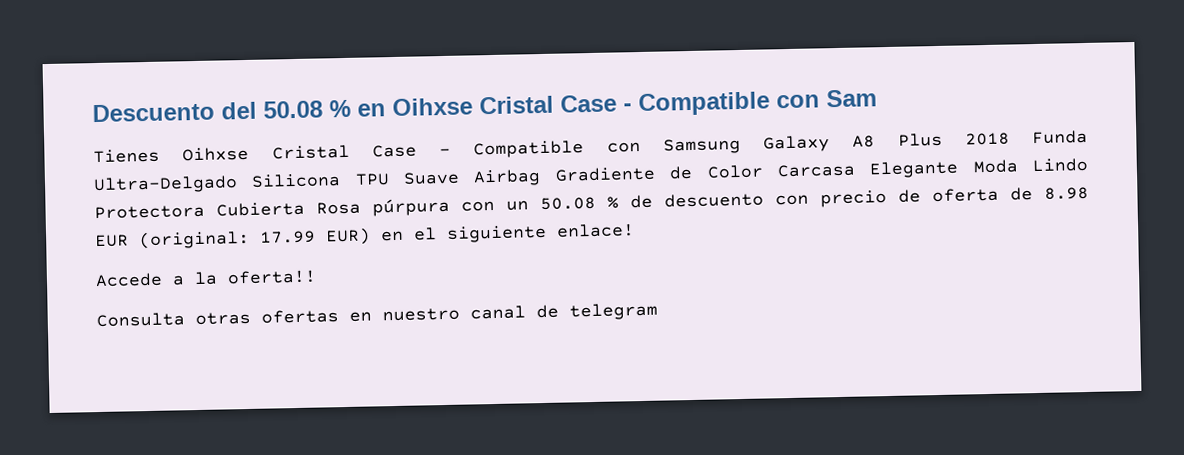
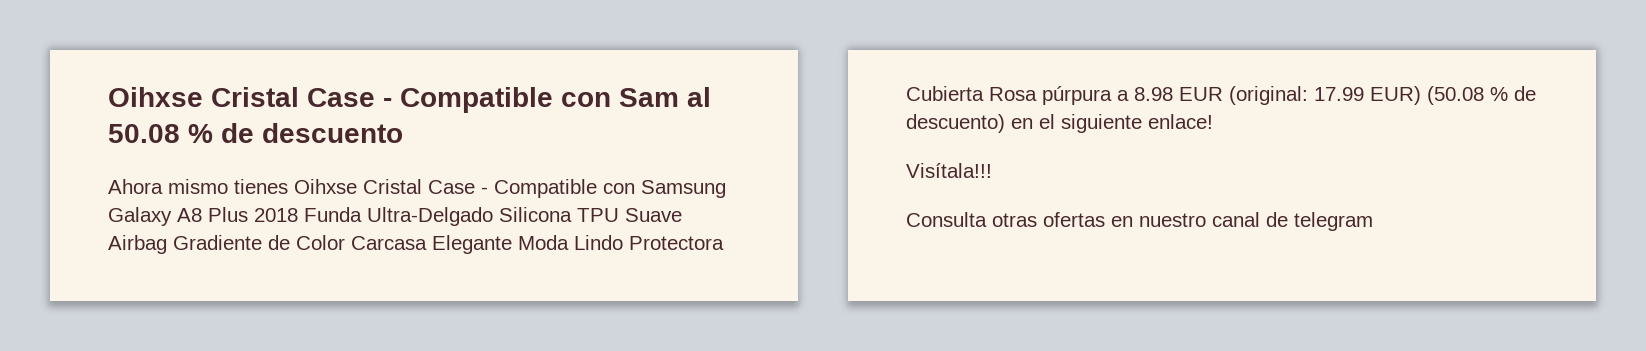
[92,99,386,123] Descuento del 50.08 % en -> (108, 97) none
[93,148,160,164] // Tienes -> [687,87,711,107] [108,123,403,143] [108,179,288,194] al 50.08 % de descuento // Ahora mismo tienes
[461,187,1033,212] con un 50.08 % de descuento con precio de oferta de -> [1117,90,1129,101] a
(371, 236) none -> [1427,86,1536,105] [906,114,1005,133] (50.08 % de descuento)
[95,269,317,288] Accede a la oferta!! -> [906,163,992,178] Visítala!!!

